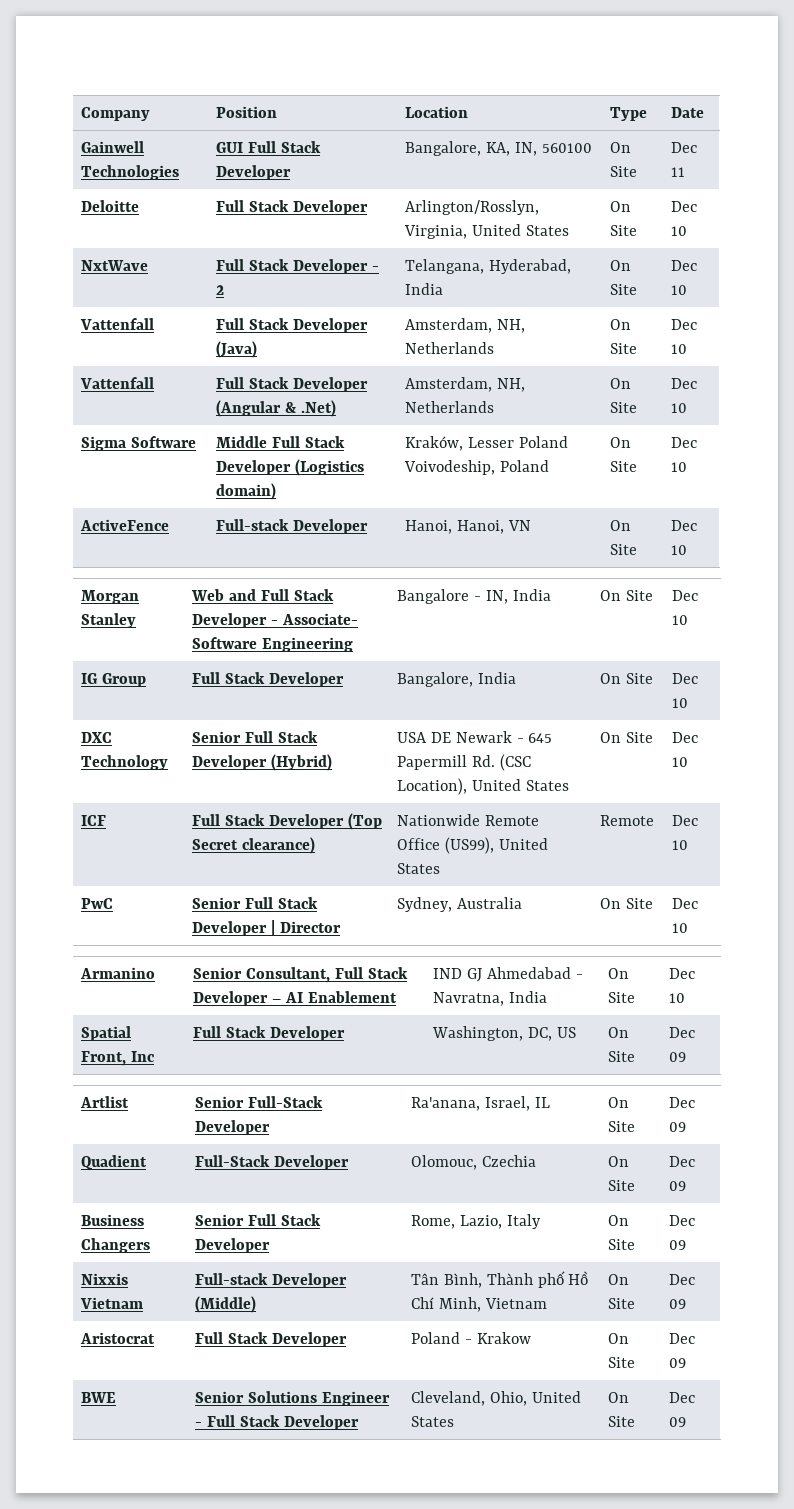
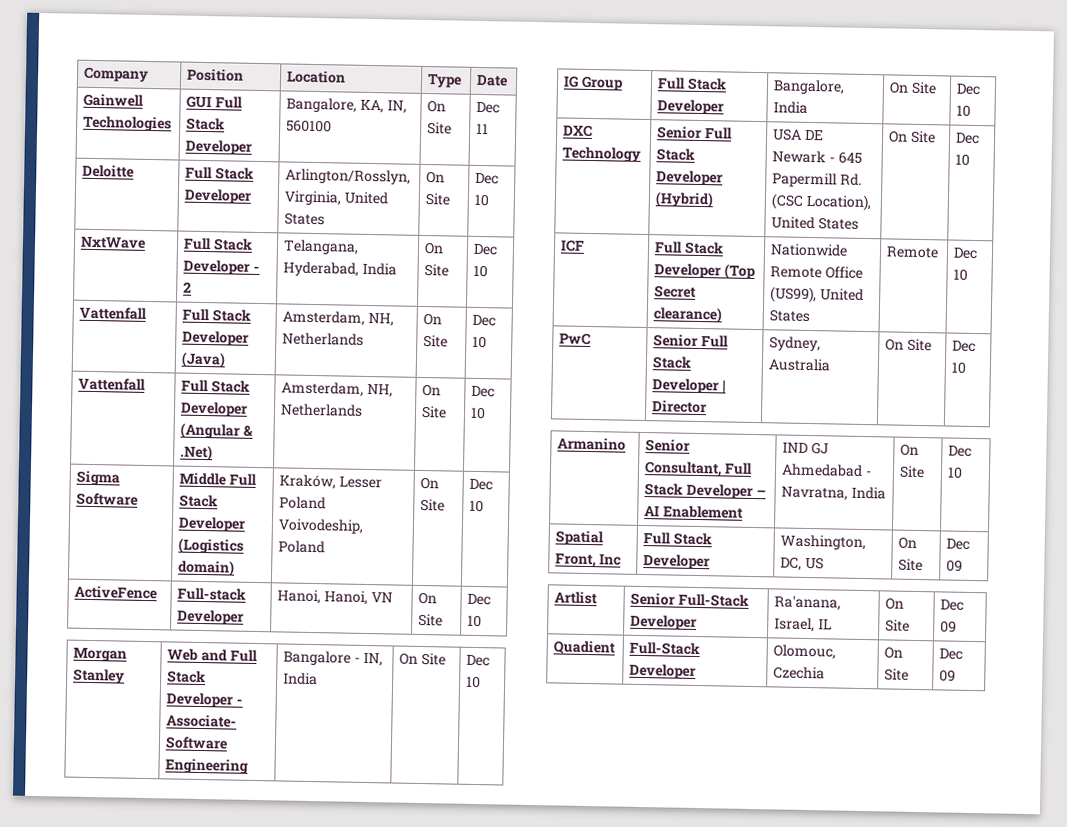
[81,1214,145,1226] [81,1238,151,1253] [195,1214,321,1226] [195,1238,271,1253] [411,1214,541,1229] [608,1215,630,1226] [608,1239,636,1250] [669,1215,696,1226] [669,1240,687,1250] [81,1273,129,1285] [80,1297,144,1309] [195,1273,348,1288] [195,1296,257,1313] [411,1271,589,1288] [411,1297,547,1312] [608,1274,630,1285] [608,1298,636,1309] [669,1274,696,1285] [669,1299,687,1309] [80,1332,156,1344] [195,1332,347,1347] [411,1332,531,1344] [608,1333,630,1344] [608,1357,636,1368] [669,1333,696,1344] [669,1358,687,1368] [81,1392,117,1403] [195,1391,390,1406] [195,1415,359,1430] [411,1391,581,1406] [411,1416,455,1427] [608,1392,630,1403] [608,1416,636,1427] [669,1392,696,1403] [669,1417,687,1427] // Business Changers | Senior Full Stack Developer | Rome, Lazio, Italy | On Site | Dec 09 // Nixxis Vietnam | Full-stack Developer (Middle) | Tân Bình, Thành phố Hồ Chí Minh, Vietnam | On Site | Dec 09 // Aristocrat | Full Stack Developer | Poland - Krakow | On Site | Dec 09 // BWE | Senior Solutions Engineer - Full Stack Developer | Cleveland, Ohio, United States | On Site | Dec 09 -> (957, 675) none

